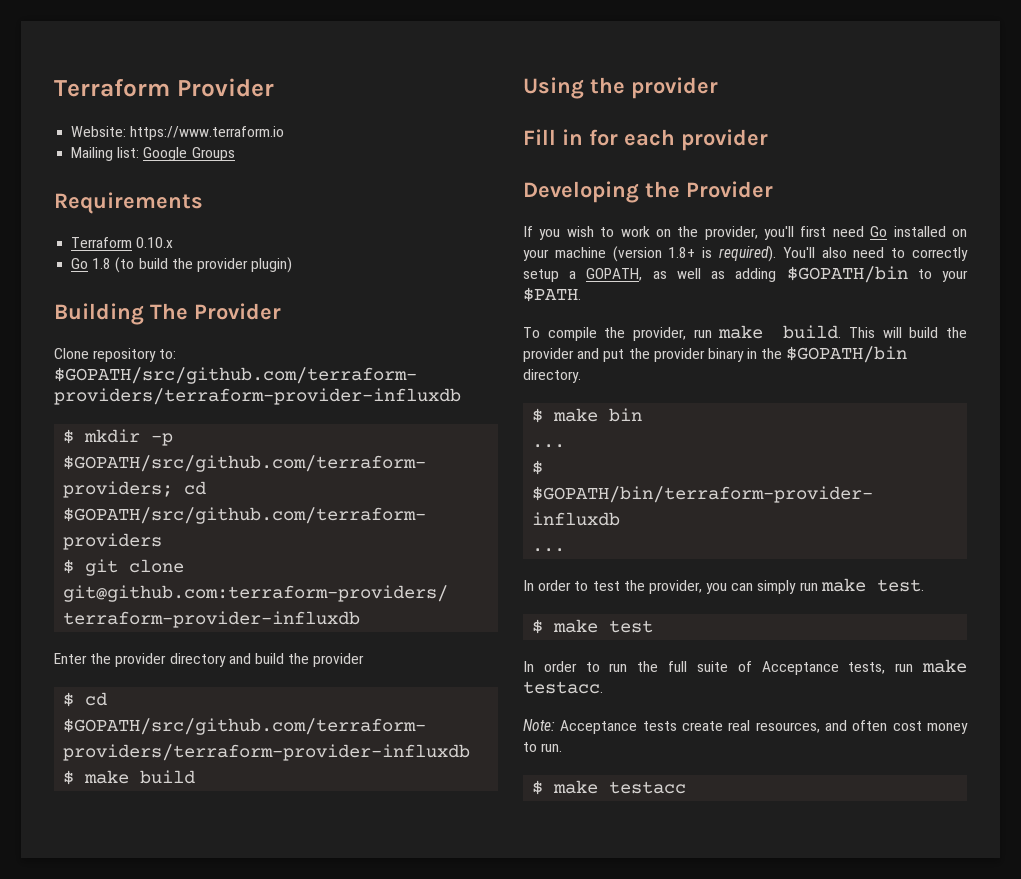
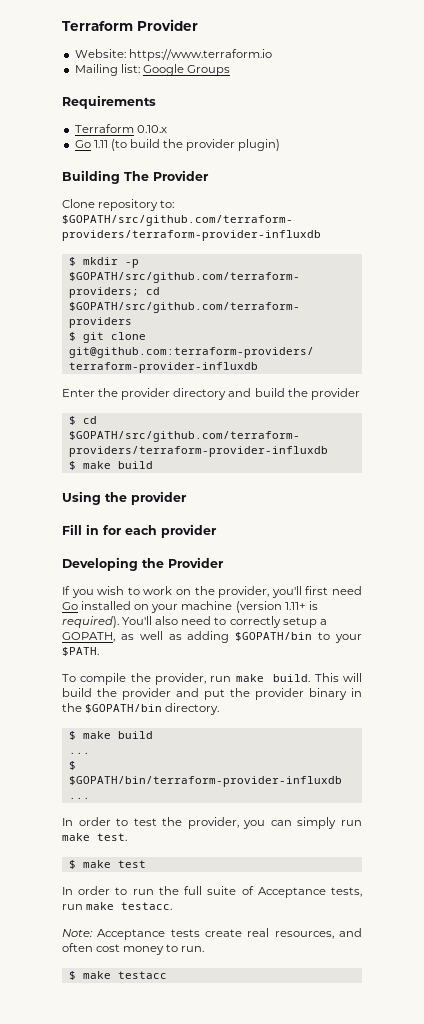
[92,258,112,269] 1.8 -> [93,140,108,148] 1.11
[668,247,696,258] 1.8+ -> [284,602,306,610] 1.11+
[609,408,643,422] bin -> [117,731,153,739] build

